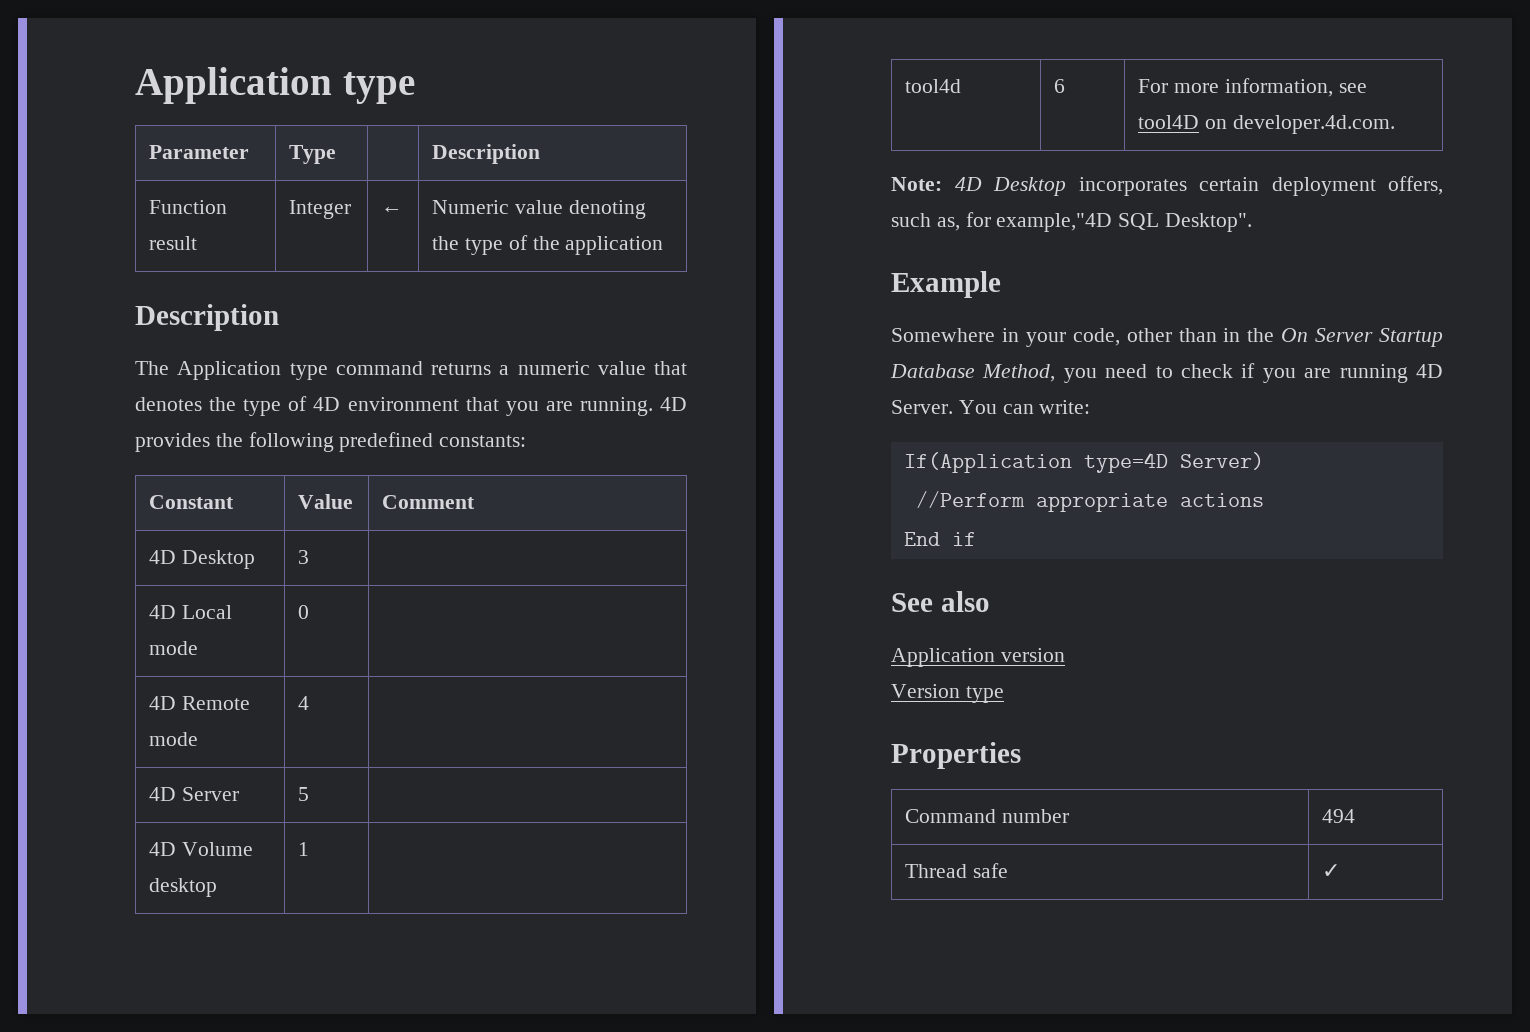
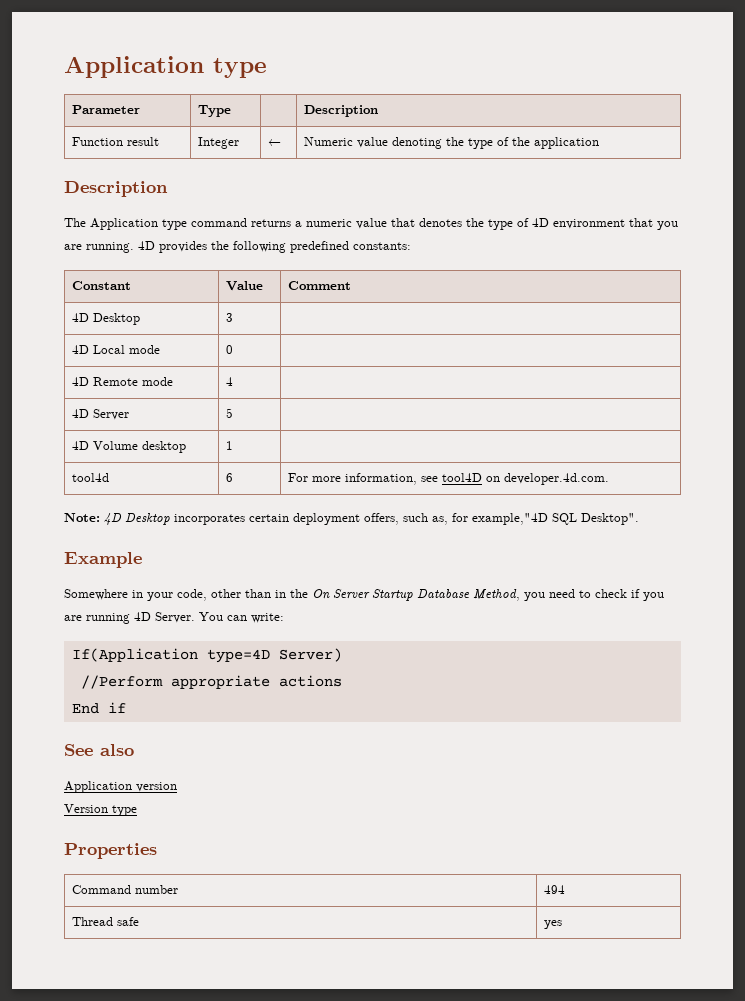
[1322,864,1341,878] ✓ -> [543,920,562,929] yes

